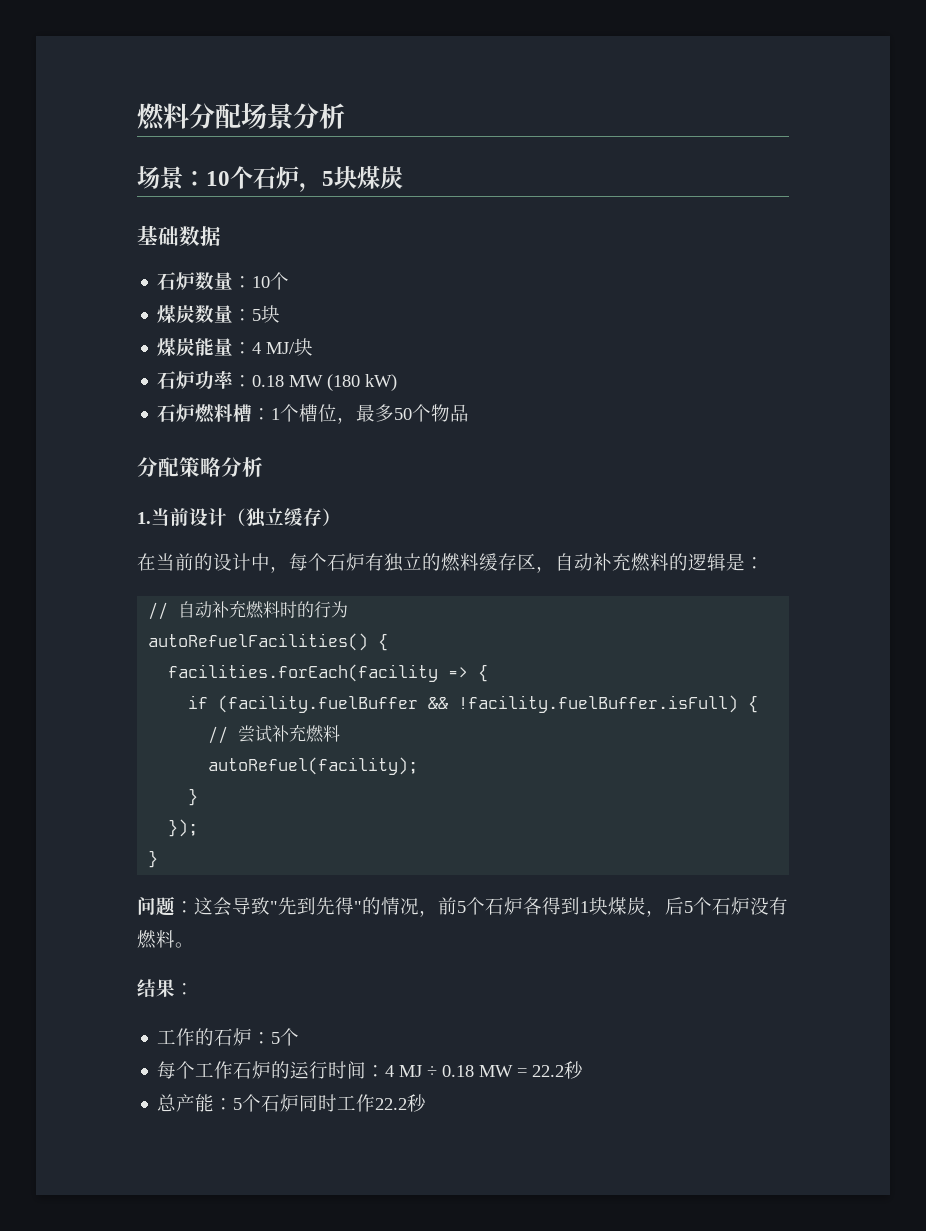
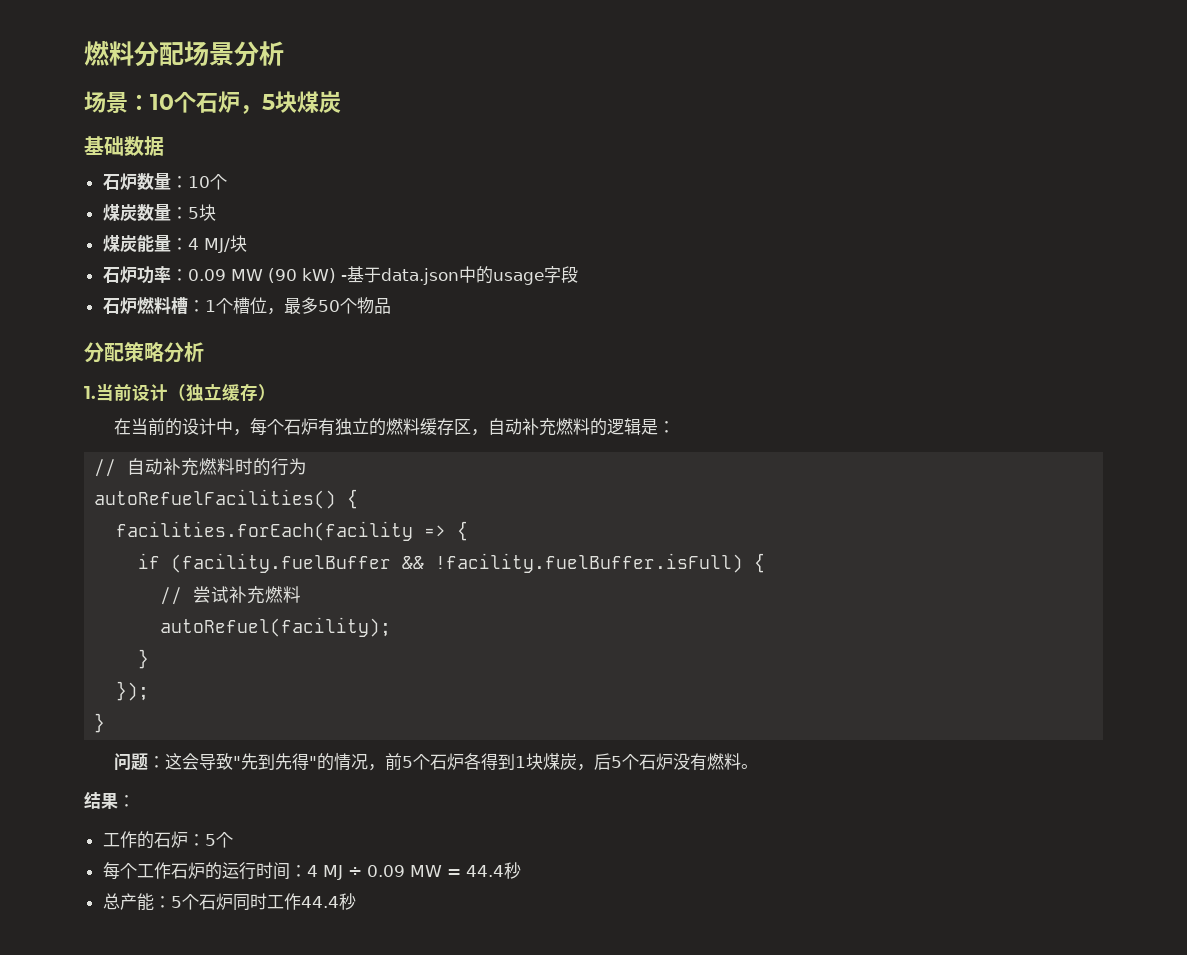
[252,374,398,391] 0.18 MW (180 kW) -> [187,266,578,285] 0.09 MW (90 kW) -基于data.json中的usage字段
[442,1065,475,1077] 0.18 -> [366,865,405,877] 0.09
[532,1065,565,1077] 22.2 -> [465,865,504,877] 44.4
[375,1098,408,1110] 22.2 -> [300,896,339,908] 44.4

